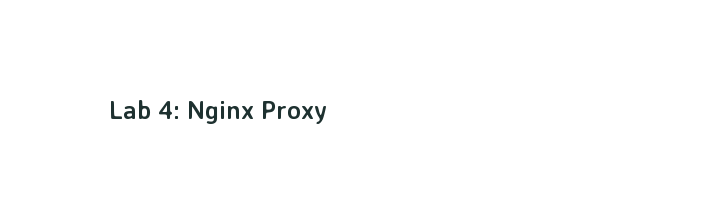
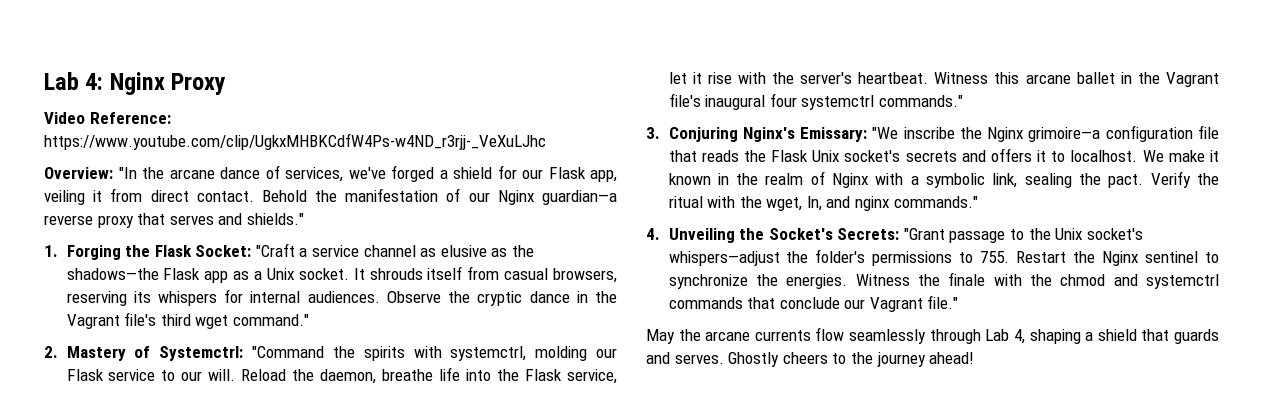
(327, 112) none -> [44,112,171,124] [44,133,546,150] [44,165,617,182] [44,188,617,205] [44,213,304,228] [44,243,534,260] [66,266,617,283] [66,289,618,306] [66,312,309,329] [44,346,617,361] [66,367,617,384] [668,72,1219,87] [668,93,963,110] [646,125,1219,142] [668,148,1219,162] [668,171,1219,188] [668,196,978,211] [646,228,1143,243] [668,249,1219,266] [668,272,1219,289] [668,295,959,312] [646,327,1219,344] [646,352,975,367] // Video Reference: https://www.youtube.com/clip/UgkxMHBKCdfW4Ps-w4ND_r3rjj-_VeXuLJhc // Overview: "In the arcane dance of services, we've forged a shield for our Flask app, veiling it from direct contact. Behold the manifestation of our Nginx guardian—a reverse proxy that serves and shields." // 1. Forging the Flask Socket: "Craft a service channel as elusive as the shadows—the Flask app as a Unix socket. It shrouds itself from casual browsers, reserving its whispers for internal audiences. Observe the cryptic dance in the Vagrant file's third wget command." // 2. Mastery of Systemctrl: "Command the spirits with systemctrl, molding our Flask service to our will. Reload the daemon, breathe life into the Flask service, let it rise with the server's heartbeat. Witness this arcane ballet in the Vagrant file's inaugural four systemctrl commands." // 3. Conjuring Nginx's Emissary: "We inscribe the Nginx grimoire—a configuration file that reads the Flask Unix socket's secrets and offers it to localhost. We make it known in the realm of Nginx with a symbolic link, sealing the pact. Verify the ritual with the wget, ln, and nginx commands." // 4. Unveiling the Socket's Secrets: "Grant passage to the Unix socket's whispers—adjust the folder's permissions to 755. Restart the Nginx sentinel to synchronize the energies. Witness the finale with the chmod and systemctrl commands that conclude our Vagrant file." // May the arcane currents flow seamlessly through Lab 4, shaping a shield that guards and serves. Ghostly cheers to the journey ahead!

